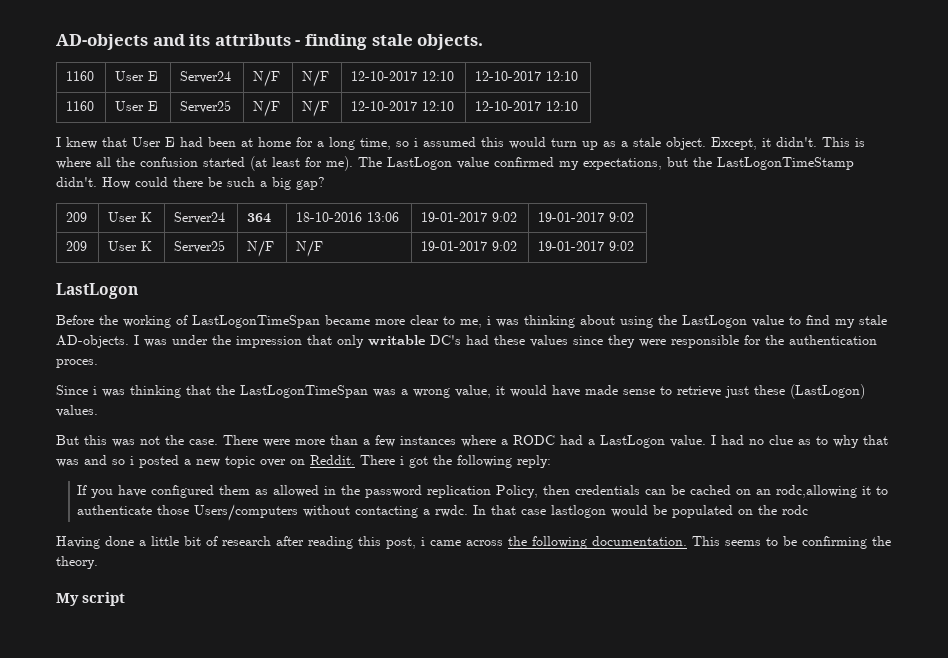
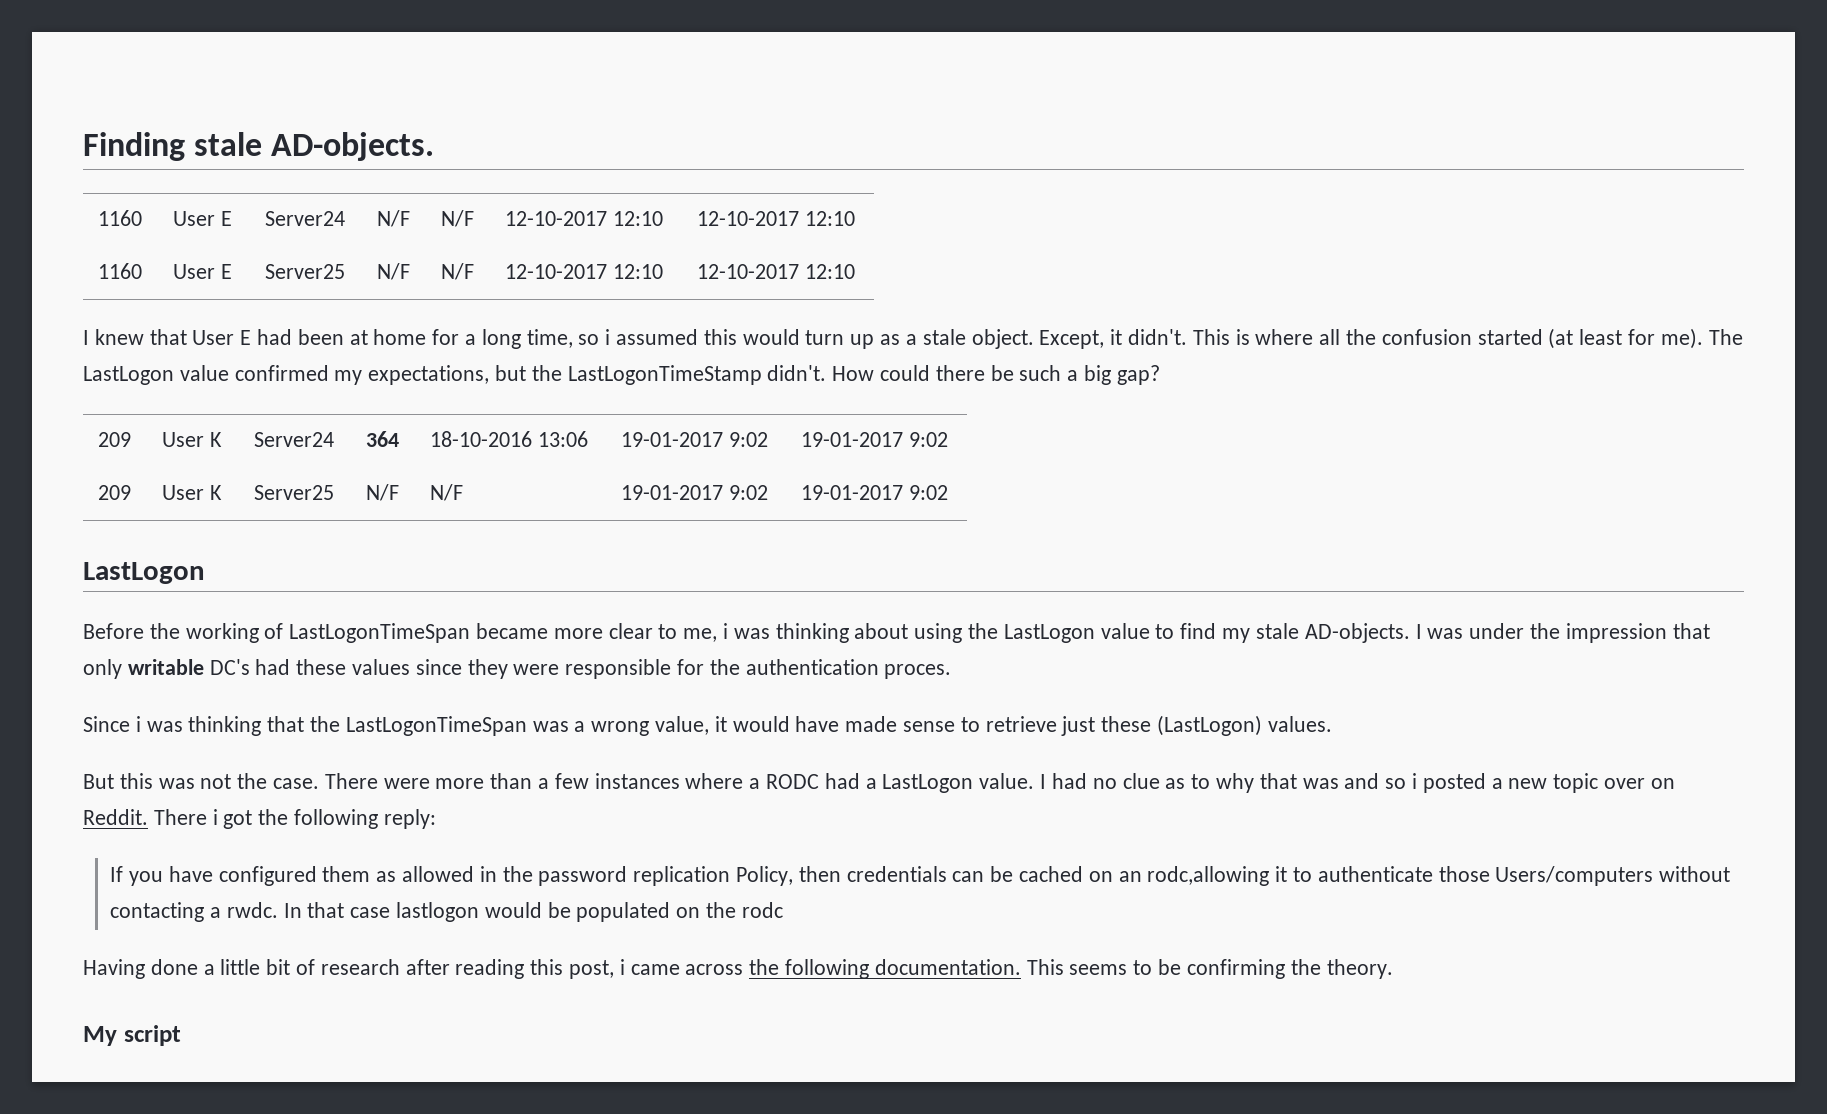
[56,34,484,50] AD-objects and its attributs - finding stale objects. -> [83,132,435,161] Finding stale AD-objects.

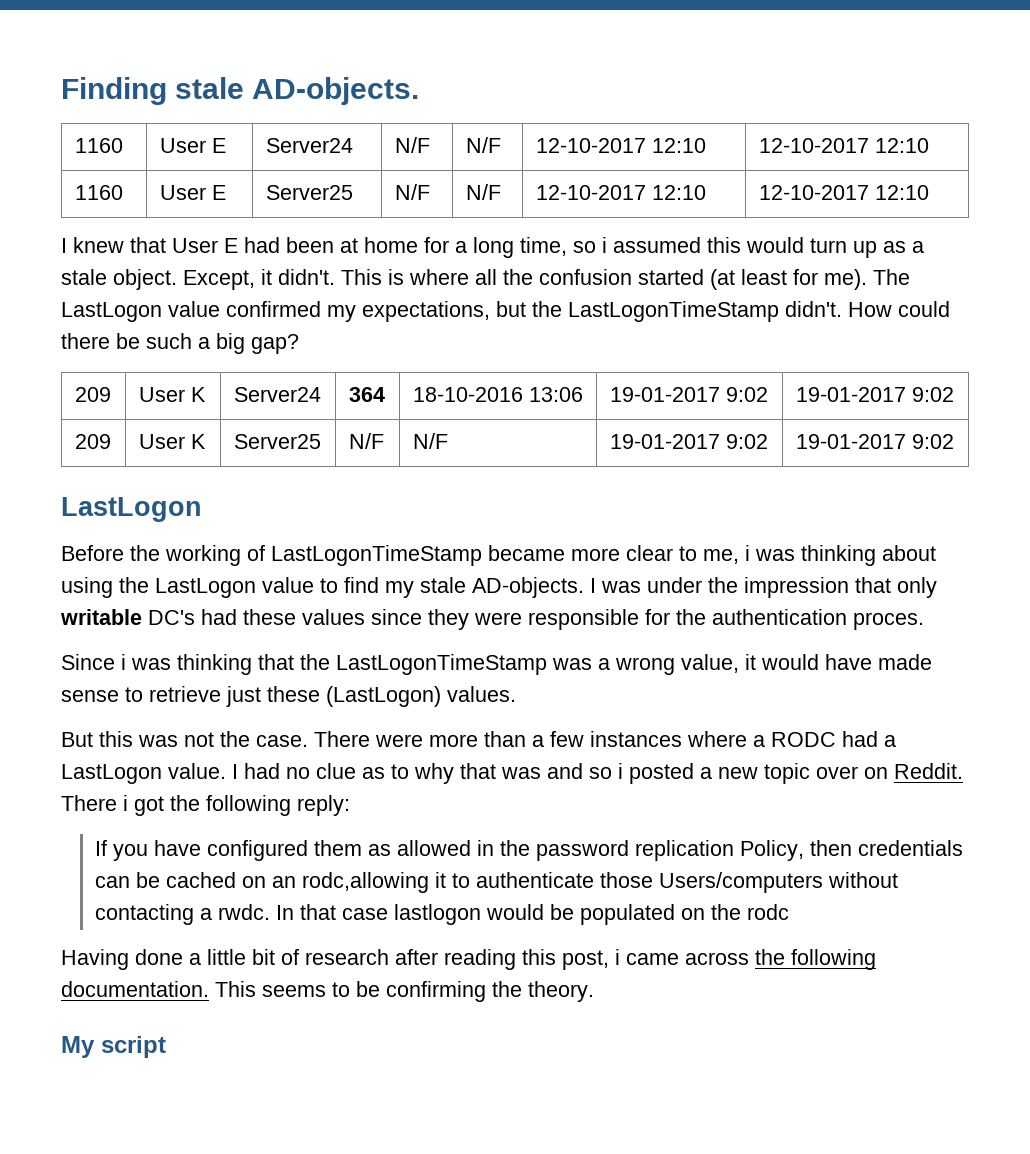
[289,623,471,643] LastLogonTimeSpan -> [271,545,482,566] LastLogonTimeStamp
[345,716,527,736] LastLogonTimeSpan -> [336,654,547,675] LastLogonTimeStamp

